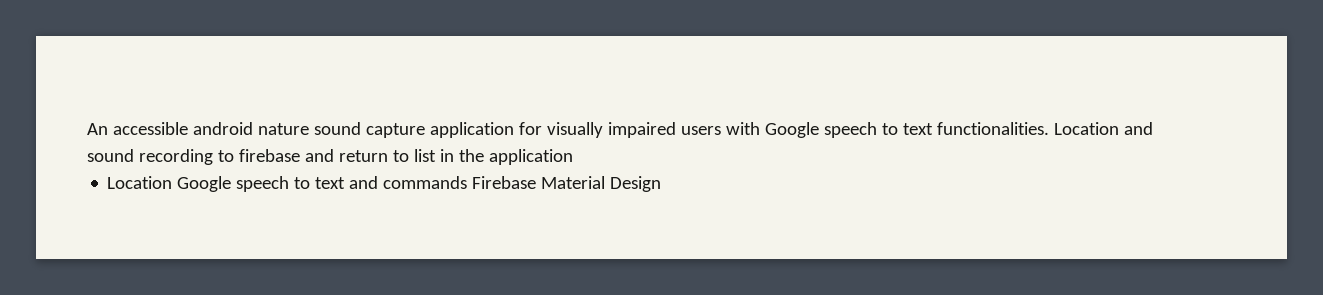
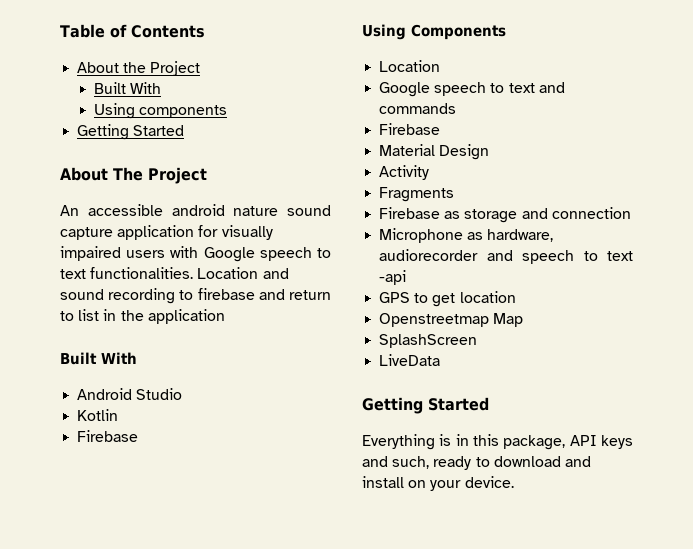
(87, 129) none -> [60,24,205,38] [77,61,201,76] [94,82,162,94] [94,103,228,119] [77,124,185,140] [60,167,207,184] Table of Contents // About the Project // Built With // Using components // Getting Started // About The Project //
[107,176,173,189] // Location -> [60,352,137,365] [77,388,183,400] [77,409,119,421] [77,430,139,442] [362,24,506,40] [379,60,441,72] // Built With // Android Studio // Kotlin // Firebase // Using Components // Location //
[472,176,537,189] Firebase -> [379,123,441,135] // Firebase //
(662, 184) none -> [379,165,430,180] [379,187,455,202] [379,207,631,223] [379,228,554,243] [379,249,633,264] [379,270,407,285] [379,291,516,307] [379,313,524,327] [379,334,478,348] [379,354,441,366] [362,397,489,414] [362,434,633,450] [362,456,591,470] [362,476,514,491] // Activity // Fragments // Firebase as storage and connection // Microphone as hardware, audiorecorder and speech to text -api // GPS to get location // Openstreetmap Map // SplashScreen // LiveData // Getting Started // Everything is in this package, API keys and such, ready to download and install on your device.

